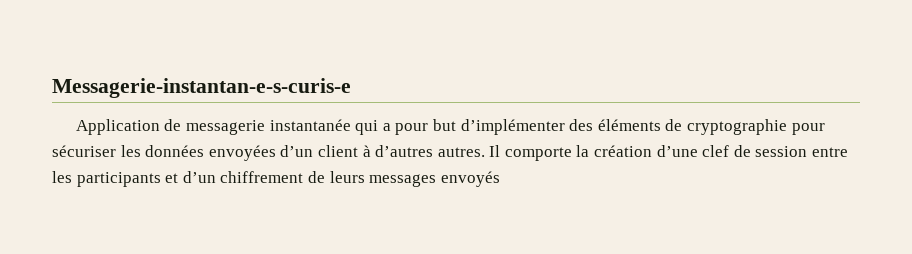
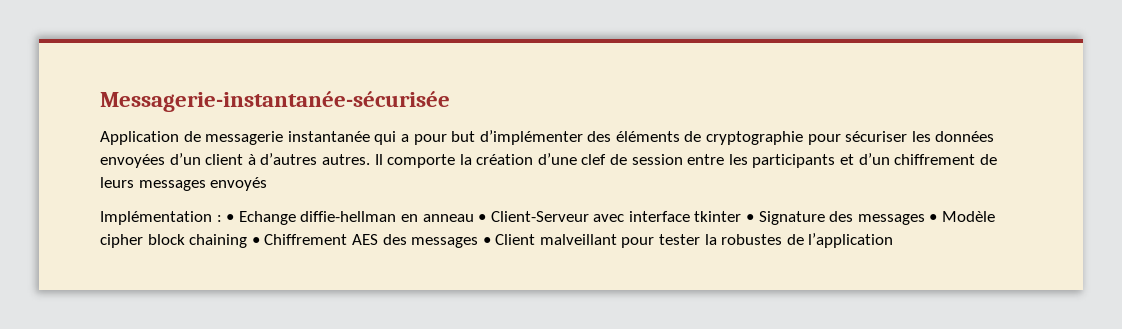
[52,78,351,98] Messagerie-instantan-e-s-curis-e -> [100,91,450,112] Messagerie-instantanée-sécurisée
(500, 179) none -> [100,211,996,225] [100,233,894,248] // Implémentation : • Echange diffie-hellman en anneau • Client-Serveur avec interface tkinter • Signature des messages • Modèle cipher block chaining • Chiffrement AES des messages • Client malveillant pour tester la robustes de l’application

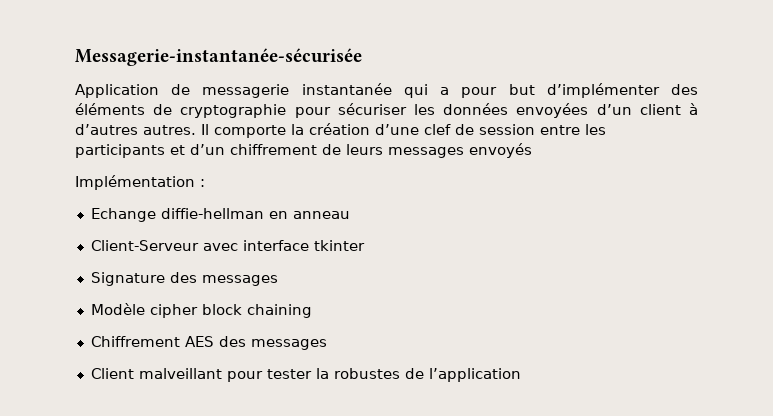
[226,214,235,222] • -> (205, 183) //
[478,214,487,222] • -> (350, 215) //
[746,214,755,222] • -> (365, 245) //
[929,214,938,222] • -> (278, 280) //
[251,237,260,245] • -> (312, 311) //
[482,237,491,245] • -> (327, 344) //

